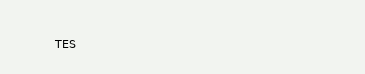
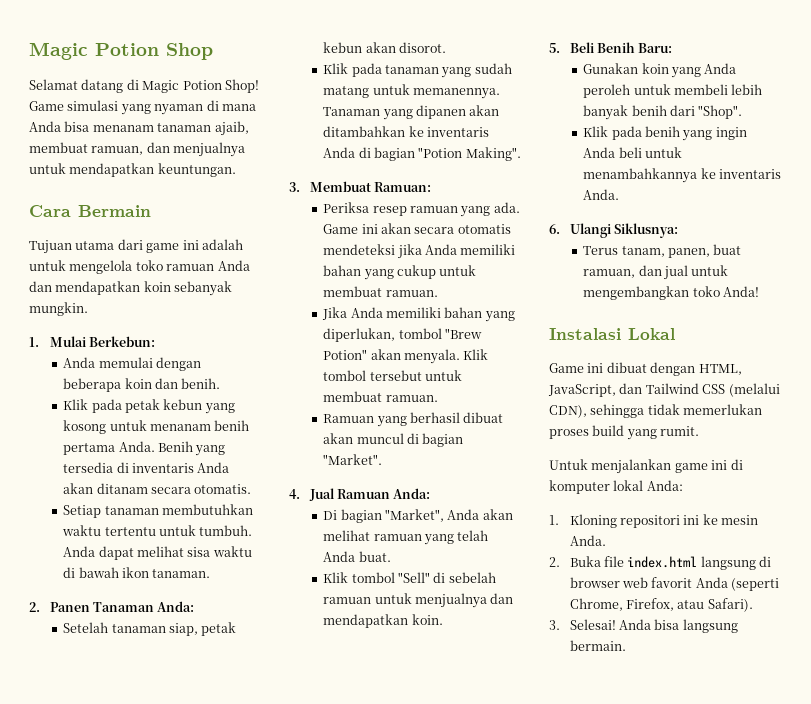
[54,40,76,48] TES -> [29,42,213,60] [29,79,259,93] [29,100,256,115] [29,121,249,136] [29,142,246,157] [29,163,236,177] [29,205,151,217] [29,239,243,254] [29,260,250,274] [29,281,233,296] [29,302,88,316] [29,336,155,347] [63,357,202,371] [63,378,221,392] [63,399,235,414] [63,420,250,434] [63,441,226,456] [63,462,230,473] [63,483,252,494] [63,504,254,518] [62,525,253,536] [63,546,252,560] [63,567,211,578] [29,601,195,612] [63,622,237,636] [323,42,447,53] [323,63,512,78] [323,84,501,99] [323,105,500,120] [323,126,490,137] [323,147,521,161] [289,181,431,192] [323,202,520,217] [323,223,511,234] [323,244,516,259] [323,265,477,280] [323,286,438,297] [322,307,515,322] [323,328,483,342] [323,349,489,364] [323,370,463,381] [323,391,438,402] [323,412,504,427] [323,433,464,447] [323,454,383,465] [289,488,431,501] [323,509,513,523] [323,530,489,545] [323,551,391,562] [323,572,496,583] [323,593,514,608] [323,614,443,628] [549,42,673,53] [583,63,737,78] [583,84,763,98] [583,105,743,120] [583,126,747,141] [583,147,683,158] [583,168,782,183] [583,189,620,200] [549,223,678,238] [583,244,742,258] [583,265,729,280] [583,286,760,300] [549,328,675,340] [549,362,742,376] [548,383,780,397] [549,404,763,418] [549,425,700,440] [549,459,743,474] [549,480,683,494] [549,514,759,528] [569,535,606,546] [549,556,772,570] [569,577,780,591] [569,598,753,612] [549,619,738,633] [569,640,626,651] Magic Potion Shop // Selamat datang di Magic Potion Shop! Game simulasi yang nyaman di mana Anda bisa menanam tanaman ajaib, membuat ramuan, dan menjualnya untuk mendapatkan keuntungan. // Cara Bermain // Tujuan utama dari game ini adalah untuk mengelola toko ramuan Anda dan mendapatkan koin sebanyak mungkin. // 1. Mulai Berkebun: // Anda memulai dengan beberapa koin dan benih. // Klik pada petak kebun yang kosong untuk menanam benih pertama Anda. Benih yang tersedia di inventaris Anda akan ditanam secara otomatis. // Setiap tanaman membutuhkan waktu tertentu untuk tumbuh. Anda dapat melihat sisa waktu di bawah ikon tanaman. // 2. Panen Tanaman Anda: // Setelah tanaman siap, petak kebun akan disorot. // Klik pada tanaman yang sudah matang untuk memanennya. Tanaman yang dipanen akan ditambahkan ke inventaris Anda di bagian "Potion Making". // 3. Membuat Ramuan: // Periksa resep ramuan yang ada. Game ini akan secara otomatis mendeteksi jika Anda memiliki bahan yang cukup untuk membuat ramuan. // Jika Anda memiliki bahan yang diperlukan, tombol "Brew Potion" akan menyala. Klik tombol tersebut untuk membuat ramuan. // Ramuan yang berhasil dibuat akan muncul di bagian "Market". // 4. Jual Ramuan Anda: // Di bagian "Market", Anda akan melihat ramuan yang telah Anda buat. // Klik tombol "Sell" di sebelah ramuan untuk menjualnya dan mendapatkan koin. // 5. Beli Benih Baru: // Gunakan koin yang Anda peroleh untuk membeli lebih banyak benih dari "Shop". // Klik pada benih yang ingin Anda beli untuk menambahkannya ke inventaris Anda. // 6. Ulangi Siklusnya: // Terus tanam, panen, buat ramuan, dan jual untuk mengembangkan toko Anda! // Instalasi Lokal // Game ini dibuat dengan HTML, JavaScript, dan Tailwind CSS (melalui CDN), sehingga tidak memerlukan proses build yang rumit. // Untuk menjalankan game ini di komputer lokal Anda: // 1. Kloning repositori ini ke mesin Anda. // 2. Buka file index.html langsung di browser web favorit Anda (seperti Chrome, Firefox, atau Safari). // 3. Selesai! Anda bisa langsung bermain.

